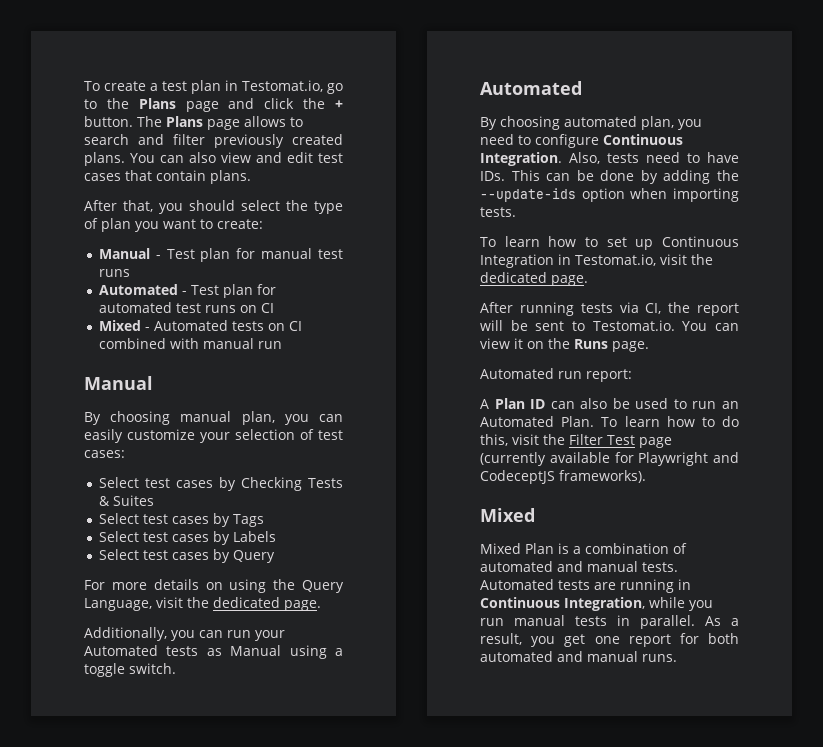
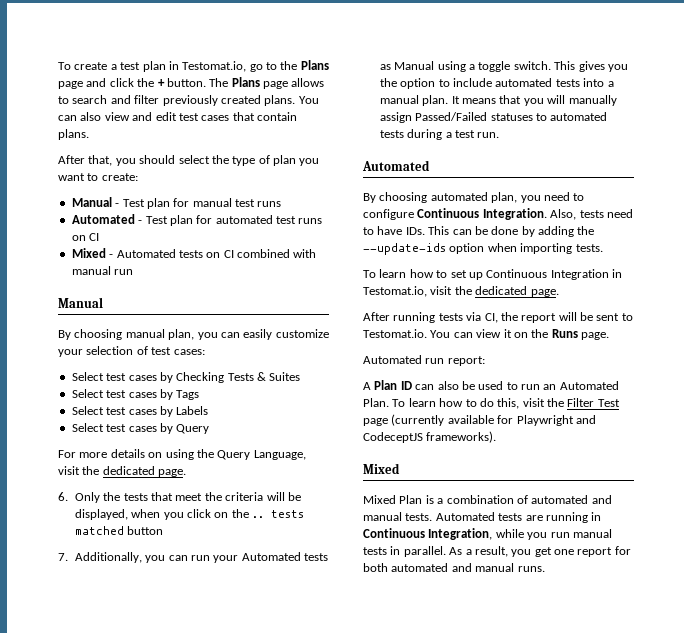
(321, 605) none -> [58,492,301,503] [74,509,305,520] [74,526,164,535] [58,553,68,561] 6. Only the tests that meet the criteria will be displayed, when you click on the .. tests matched button // 7.
(176, 668) none -> [554,61,628,72] [379,78,614,89] [379,95,617,106] [379,112,608,123] [379,129,500,140] This gives you the option to include automated tests into a manual plan. It means that you will manually assign Passed/Failed statuses to automated tests during a test run.

